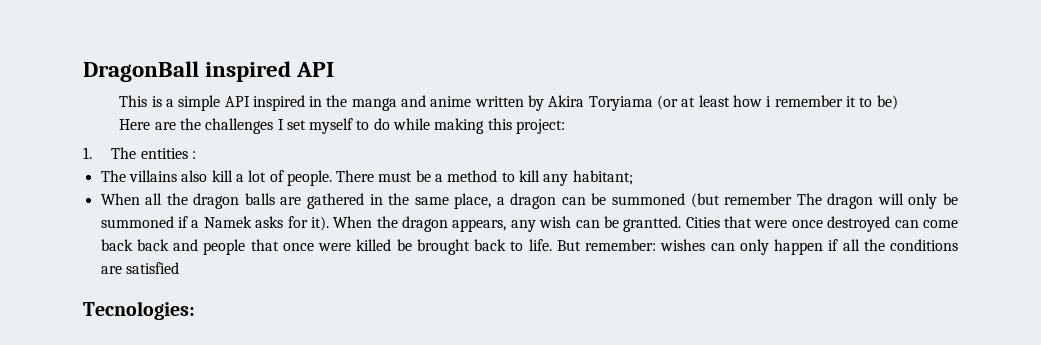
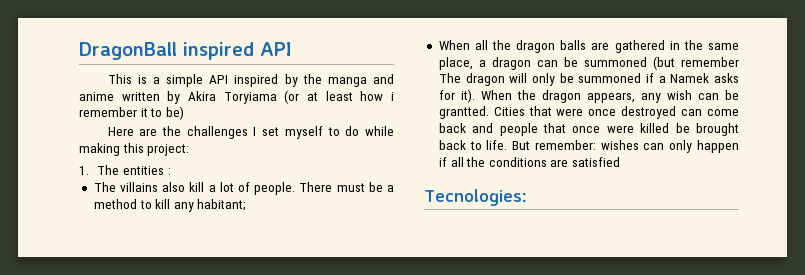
[309,96,323,107] in -> [284,74,298,87] by
[136,239,169,251] back -> (466, 128) none

